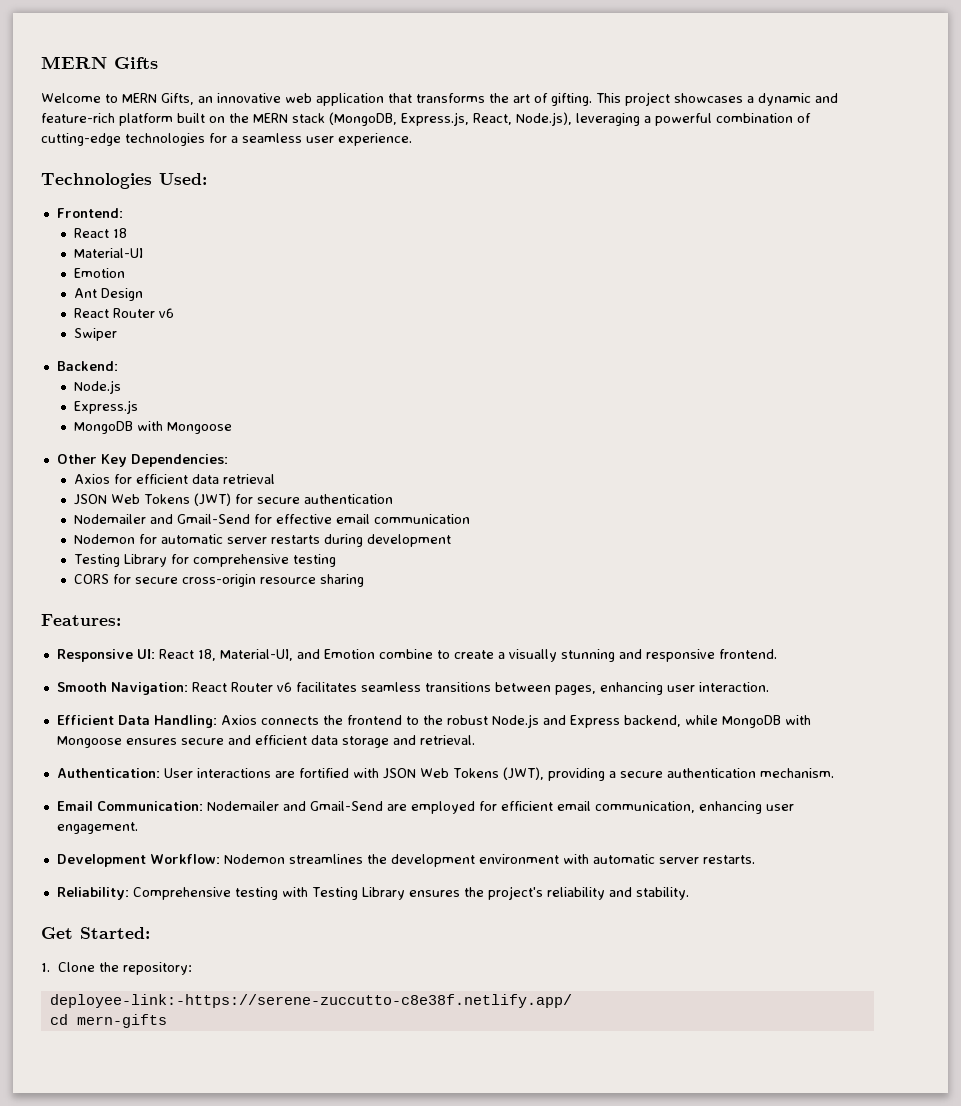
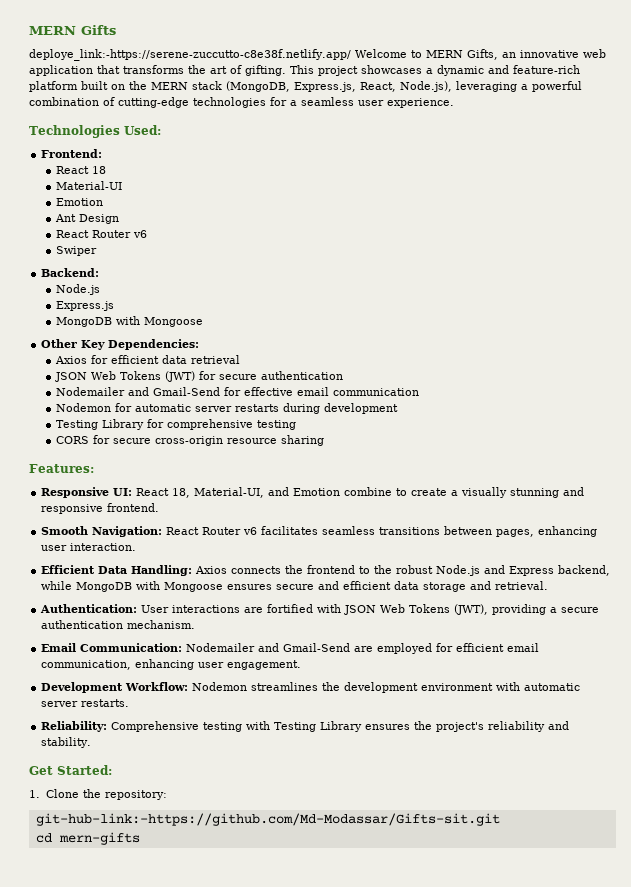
(158, 63) none -> [29,49,351,61] deploye_link:-https://serene-zuccutto-c8e38f.netlify.app/
[49,994,572,1008] deployee-link:-https://serene-zuccutto-c8e38f.netlify.app/ -> [35,813,500,826] git-hub-link:-https://github.com/Md-Modassar/Gifts-sit.git

